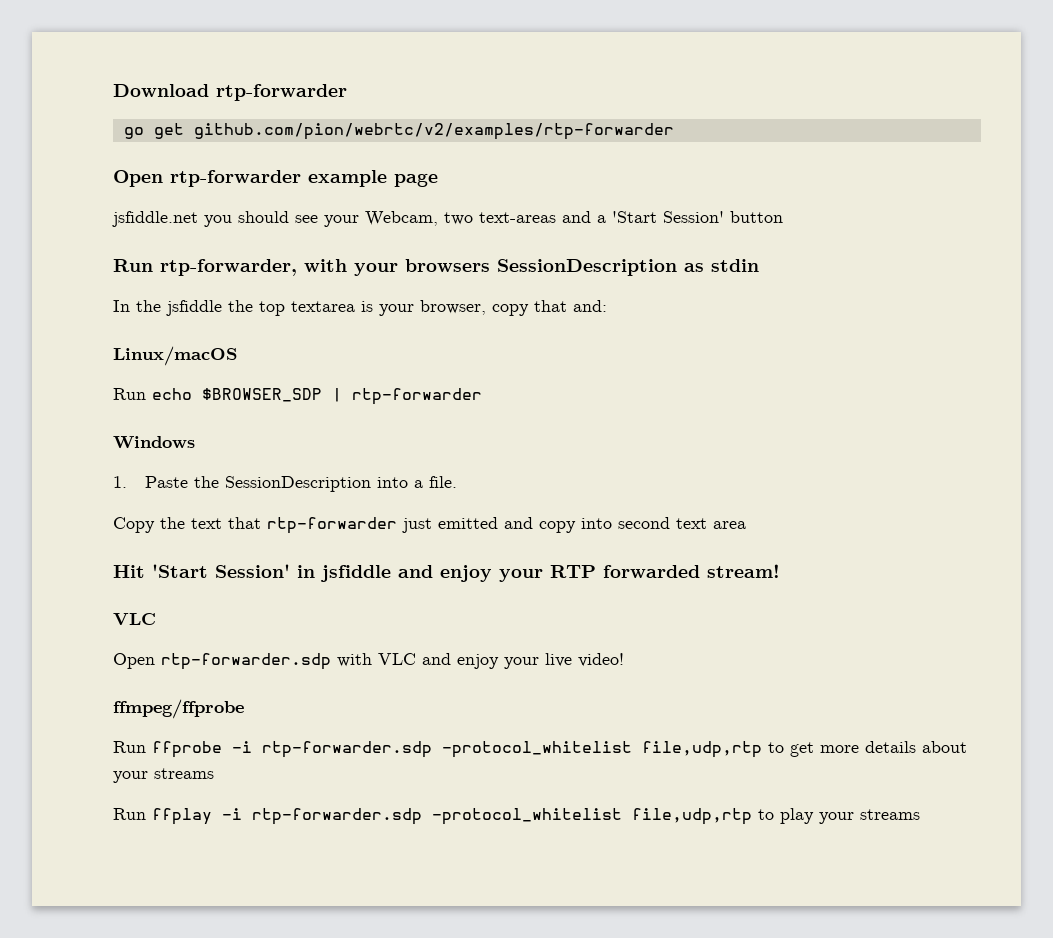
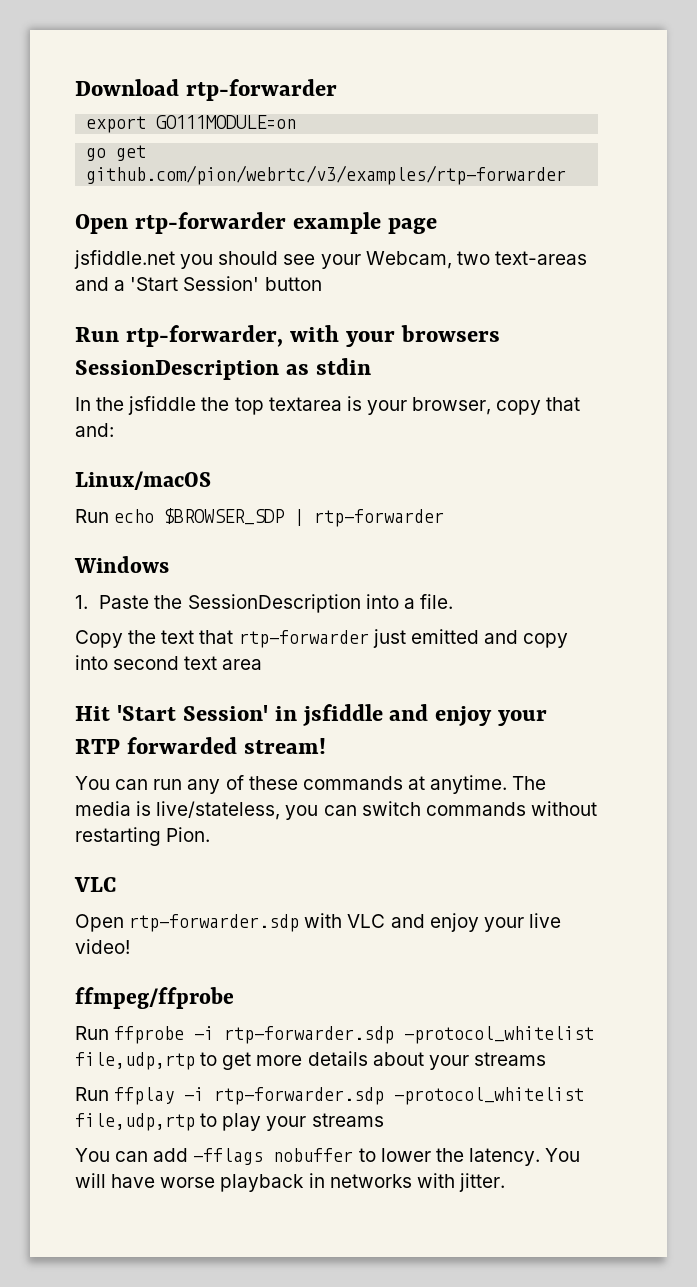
(347, 92) none -> [86,115,297,133] // export GO111MODULE=on
[193,123,674,140] github.com/pion/webrtc/v2/examples/rtp-forwarder -> [86,165,567,185] github.com/pion/webrtc/v3/examples/rtp-forwarder
(780, 571) none -> [75,775,547,794] [75,801,597,820] [75,827,211,846] // You can run any of these commands at anytime. The media is live/stateless, you can switch commands without restarting Pion.
(920, 814) none -> [75,1148,581,1166] [75,1173,505,1192] // You can add -fflags nobuffer to lower the latency. You will have worse playback in networks with jitter.

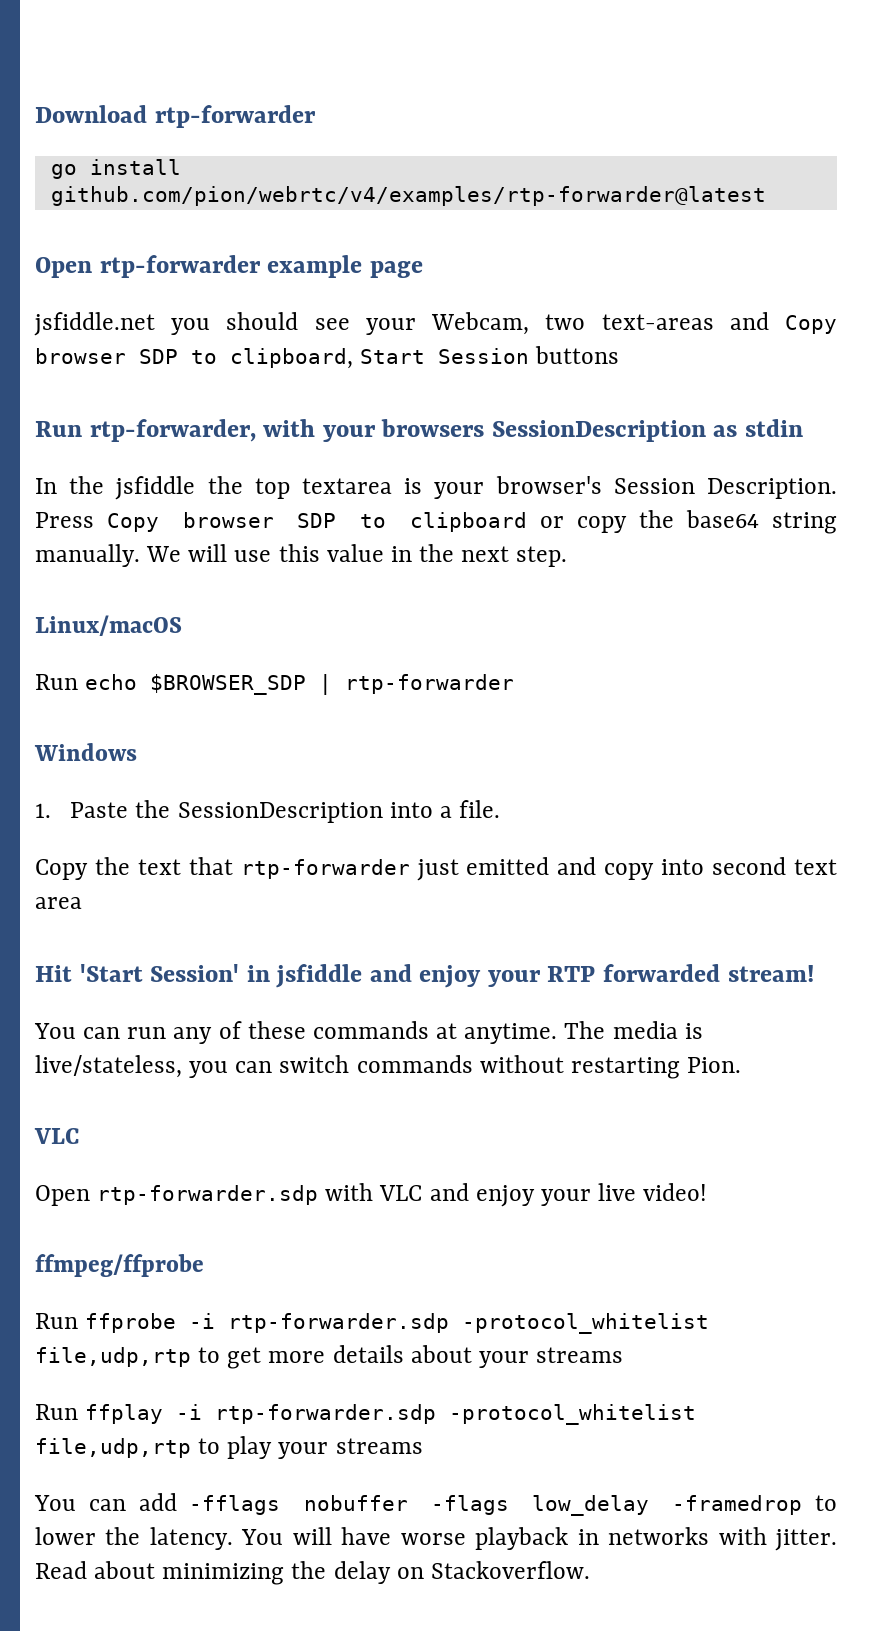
[86,115,297,133] // export GO111MODULE=on -> (316, 116) none
[116,145,147,161] [86,165,567,185] get github.com/pion/webrtc/v3/examples/rtp-forwarder -> [89,159,181,175] [50,186,766,206] install github.com/pion/webrtc/v4/examples/rtp-forwarder@latest
[114,276,322,291] a 'Start Session' button -> [784,315,837,334] [35,346,620,369] Copy browser SDP to clipboard, Start Session buttons
[412,397,581,415] [75,423,114,437] browser, copy that and: -> [495,476,838,499] [35,510,837,534] [35,544,568,567] browser's Session Description. Press Copy browser SDP to clipboard or copy the base64 string manually. We will use this value in the next step.
(354, 1155) none -> [430,1495,803,1516] -flags low_delay -framedrop
(505, 1182) none -> [35,1561,590,1585] Read about minimizing the delay on Stackoverflow.

